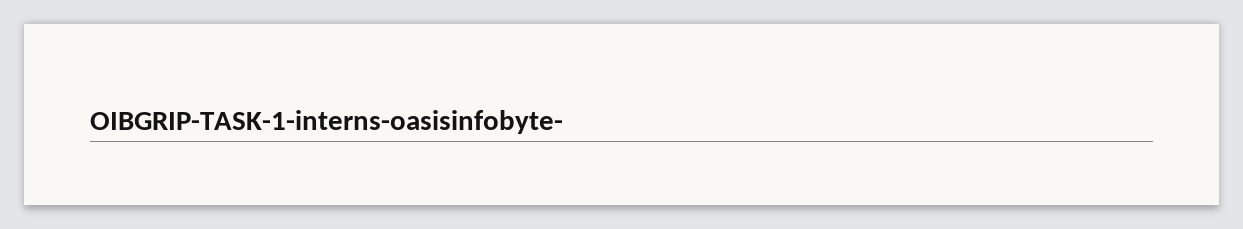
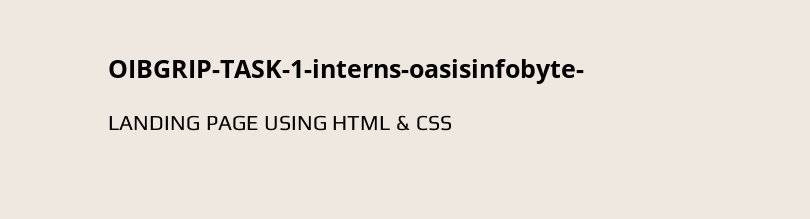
(563, 122) none -> [108,115,453,131] // LANDING PAGE USING HTML & CSS

